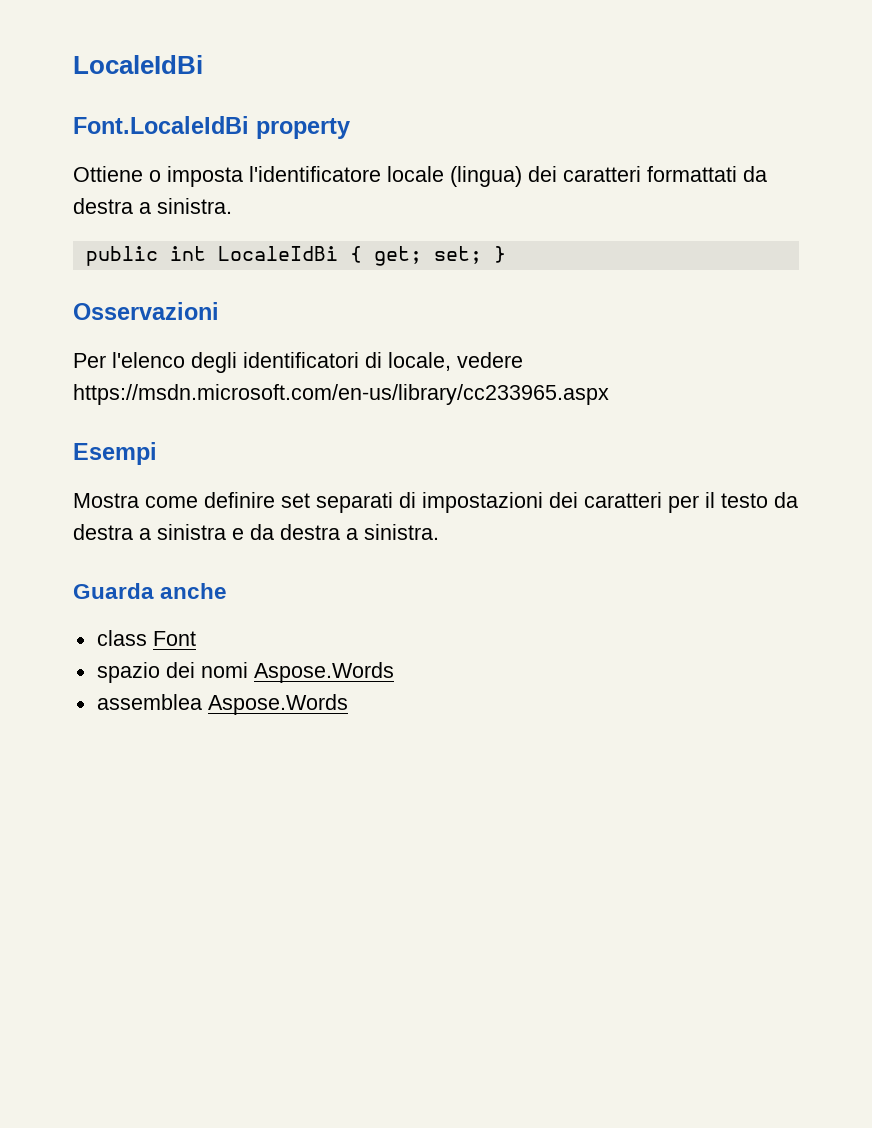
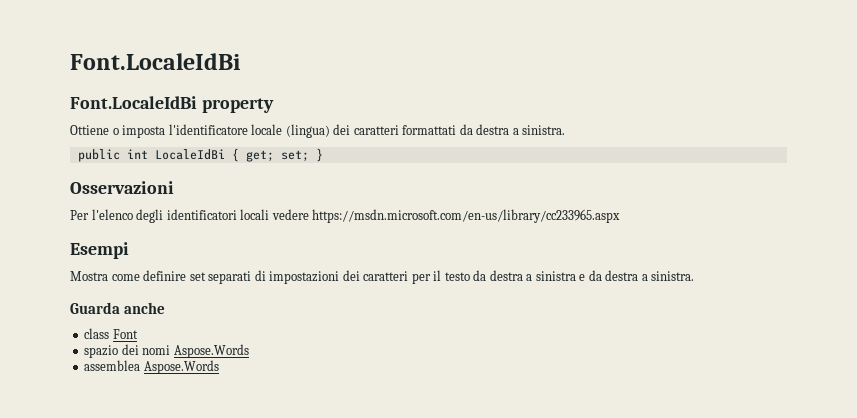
[73,55,203,74] LocaleIdBi -> [70,53,241,70] Font.LocaleIdBi
[365,352,451,371] di locale, -> [240,209,270,220] locali

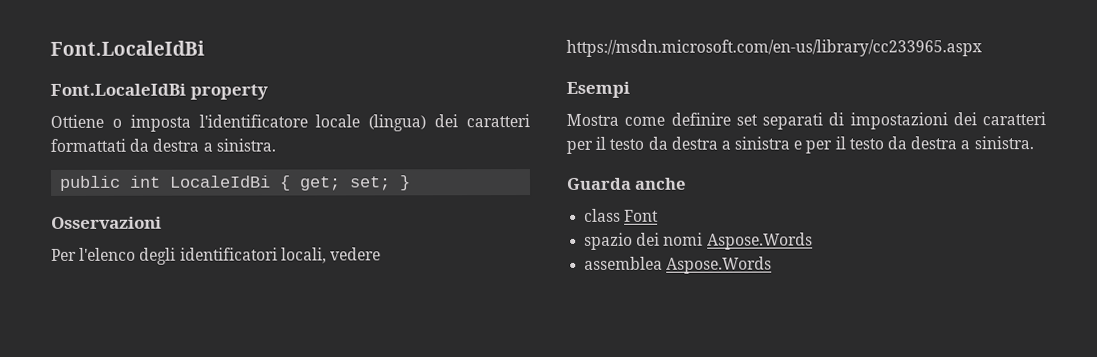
[240,209,270,220] locali -> [280,247,327,264] locali,
(586, 277) none -> [805,136,884,154] per il testo

